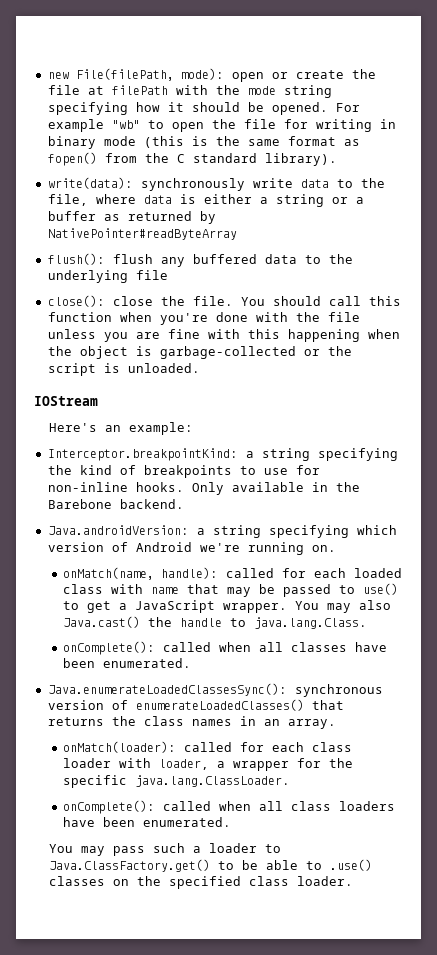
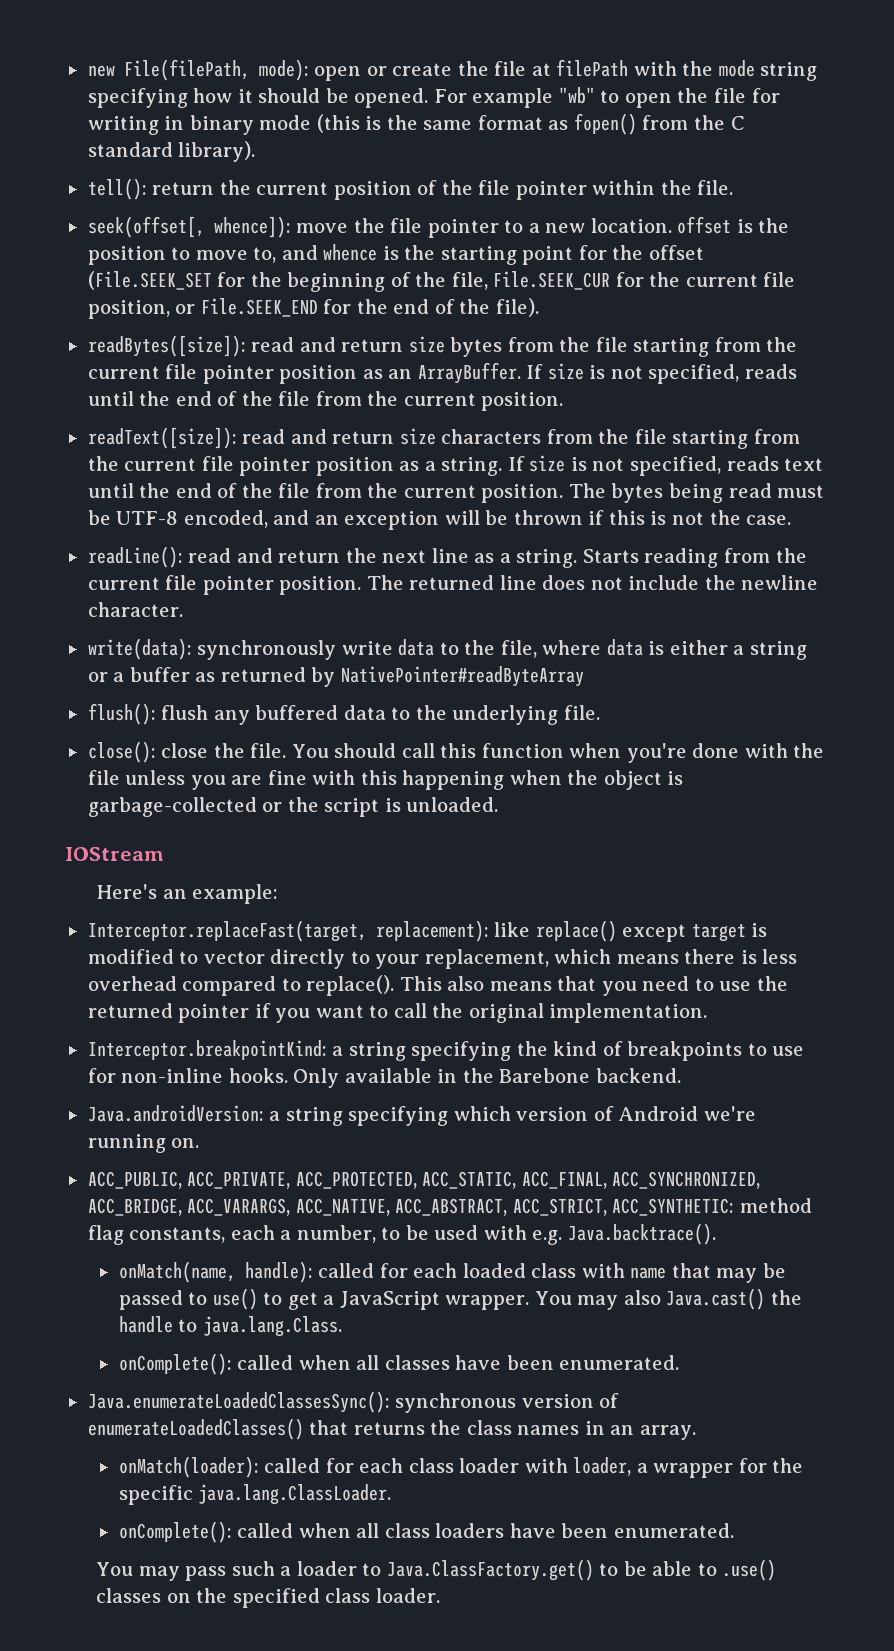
(337, 159) none -> [87,178,734,200] [87,216,790,238] [87,244,704,265] [87,271,796,292] [87,298,539,319] [87,335,798,357] [87,362,797,384] [87,391,564,411] [87,427,800,449] [87,455,824,476] [87,483,825,503] [87,510,792,530] [87,546,807,568] [87,575,819,595] [87,602,183,617] // tell(): return the current position of the file pointer within the file. // seek(offset[, whence]): move the file pointer to a new location. offset is the position to move to, and whence is the starting point for the offset (File.SEEK_SET for the beginning of the file, File.SEEK_CUR for the current file position, or File.SEEK_END for the end of the file). // readBytes([size]): read and return size bytes from the file starting from the current file pointer position as an ArrayBuffer. If size is not specified, reads until the end of the file from the current position. // readText([size]): read and return size characters from the file starting from the current file pointer position as a string. If size is not specified, reads text until the end of the file from the current position. The bytes being read must be UTF-8 encoded, and an exception will be thrown if this is not the case. // readLine(): read and return the next line as a string. Starts reading from the current file pointer position. The returned line does not include the newline character.
[135,270,168,280] file -> [563,705,600,720] file.
(194, 428) none -> [87,920,768,942] [87,949,798,969] [87,975,788,996] [87,1003,708,1023] // Interceptor.replaceFast(target, replacement): like replace() except target is modified to vector directly to your replacement, which means there is less overhead compared to replace(). This also means that you need to use the returned pointer if you want to call the original implementation.
(336, 548) none -> [87,1171,761,1189] [87,1198,812,1216] [87,1223,716,1245] // ACC_PUBLIC, ACC_PRIVATE, ACC_PROTECTED, ACC_STATIC, ACC_FINAL, ACC_SYNCHRONIZED, ACC_BRIDGE, ACC_VARARGS, ACC_NATIVE, ACC_ABSTRACT, ACC_STRICT, ACC_SYNTHETIC: method flag constants, each a number, to be used with e.g. Java.backtrace().

